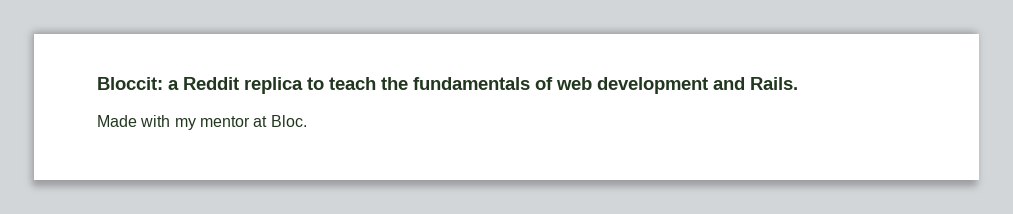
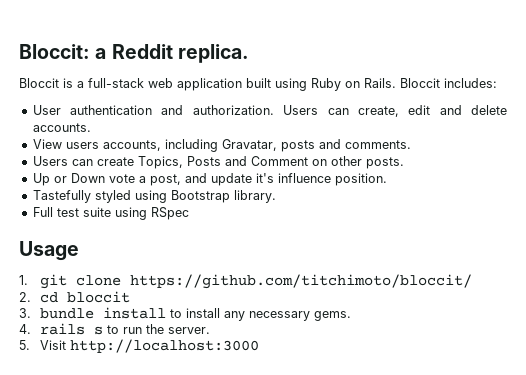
[244,77,798,94] [97,115,307,130] replica to teach the fundamentals of web development and Rails. // Made with my mentor at Bloc. -> [177,44,249,63] [19,78,497,91] [32,105,507,117] [32,123,91,132] [32,139,411,152] [32,156,404,169] [32,173,387,186] [32,190,276,203] [32,207,189,220] [19,241,79,261] [19,274,472,289] [19,291,130,303] [19,307,351,321] [19,323,210,335] [19,339,259,353] replica. // Bloccit is a full-stack web application built using Ruby on Rails. Bloccit includes: // User authentication and authorization. Users can create, edit and delete accounts. // View users accounts, including Gravatar, posts and comments. // Users can create Topics, Posts and Comment on other posts. // Up or Down vote a post, and update it's influence position. // Tastefully styled using Bootstrap library. // Full test suite using RSpec // Usage // 1. git clone https://github.com/titchimoto/bloccit/ // 2. cd bloccit // 3. bundle install to install any necessary gems. // 4. rails s to run the server. // 5. Visit http://localhost:3000

